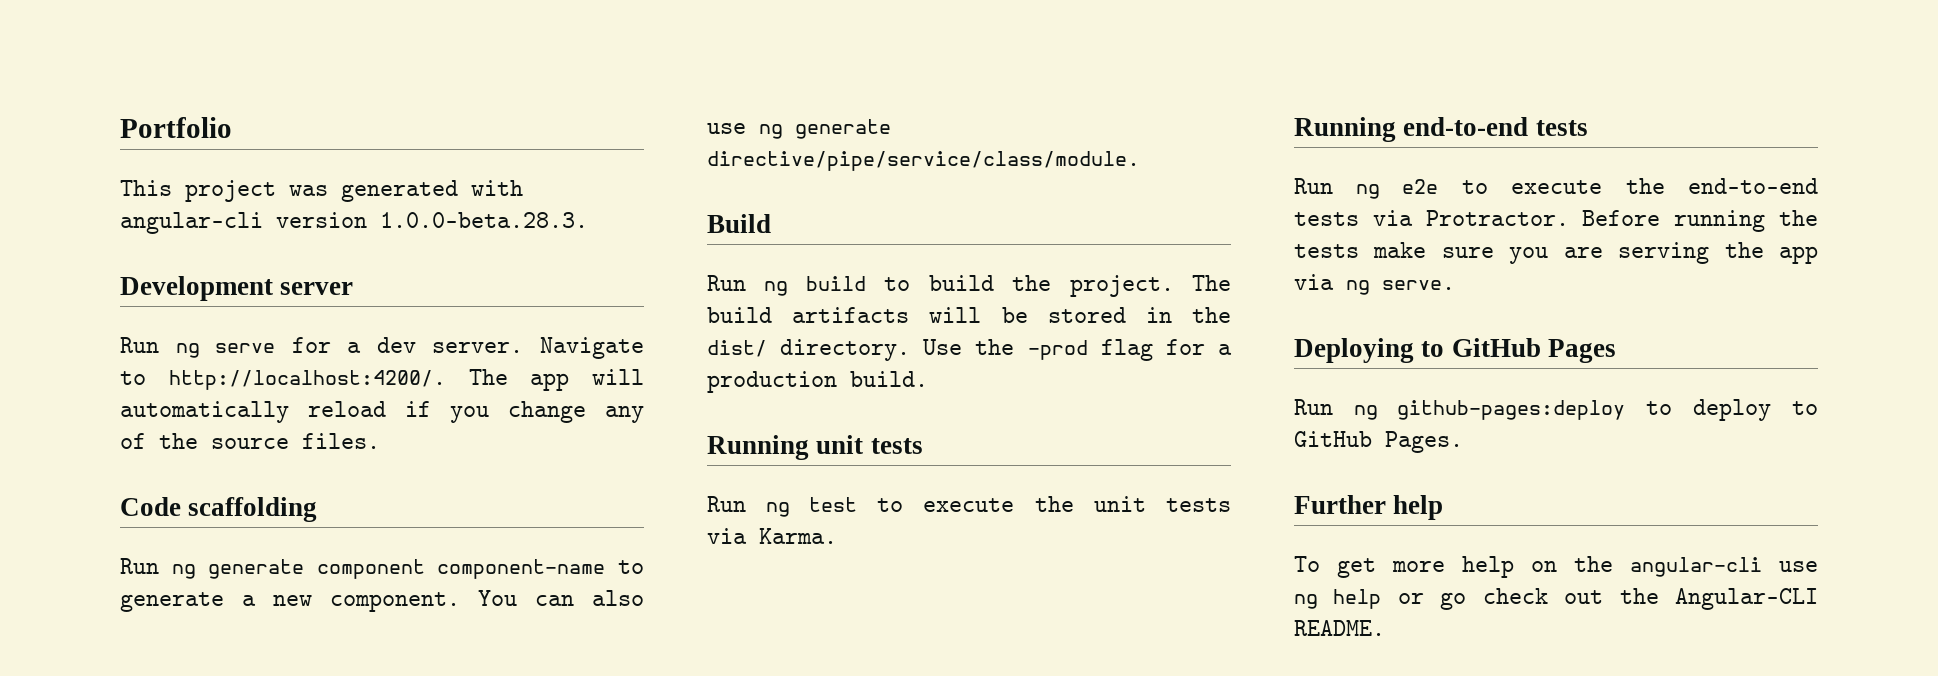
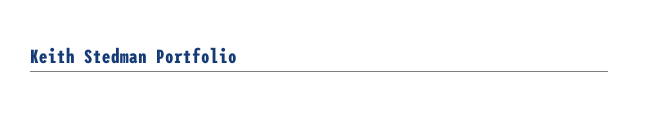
(120, 127) none -> [30,47,147,64] Keith Stedman
[120,180,523,202] [120,212,588,234] [120,276,354,301] [120,337,644,359] [120,369,644,391] [120,401,644,423] [120,433,380,449] [120,497,318,522] [120,558,644,579] [120,590,644,612] [707,119,891,139] [707,151,1140,171] [707,214,771,233] [707,275,1231,297] [707,307,1231,323] [707,339,1232,361] [707,371,928,393] [707,435,923,460] [707,496,1231,517] [707,528,837,544] [1294,117,1588,142] [1294,178,1818,199] [1294,210,1818,232] [1294,242,1818,264] [1294,274,1455,295] [1294,338,1616,363] [1294,399,1818,421] [1294,431,1463,453] [1294,495,1444,520] [1294,556,1818,578] [1294,588,1818,610] [1294,620,1385,636] // This project was generated with angular-cli version 1.0.0-beta.28.3. // Development server // Run ng serve for a dev server. Navigate to http://localhost:4200/. The app will automatically reload if you change any of the source files. // Code scaffolding // Run ng generate component component-name to generate a new component. You can also use ng generate directive/pipe/service/class/module. // Build // Run ng build to build the project. The build artifacts will be stored in the dist/ directory. Use the -prod flag for a production build. // Running unit tests // Run ng test to execute the unit tests via Karma. // Running end-to-end tests // Run ng e2e to execute the end-to-end tests via Protractor. Before running the tests make sure you are serving the app via ng serve. // Deploying to GitHub Pages // Run ng github-pages:deploy to deploy to GitHub Pages. // Further help // To get more help on the angular-cli use ng help or go check out the Angular-CLI README. -> (237, 55) none

